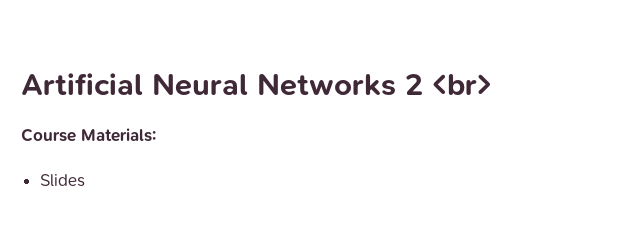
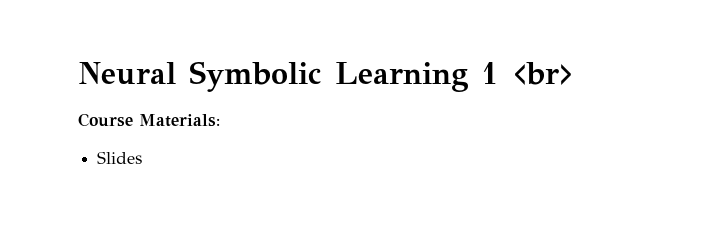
[21,73,423,96] Artificial Neural Networks 2 -> [78,61,498,92] Neural Symbolic Learning 1

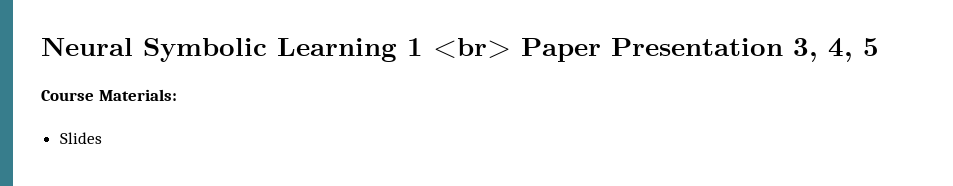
(575, 73) none -> [521,38,879,62] Paper Presentation 3, 4, 5

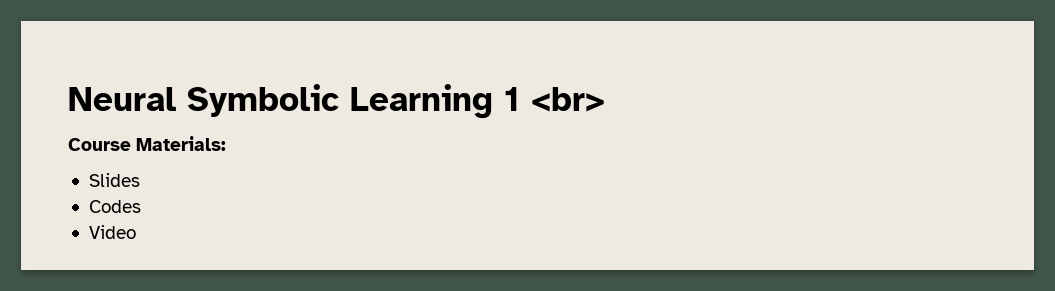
[521,38,879,62] Paper Presentation 3, 4, 5 -> (605, 99) none
(102, 138) none -> [88,200,141,213] [88,225,136,239] // Codes // Video

